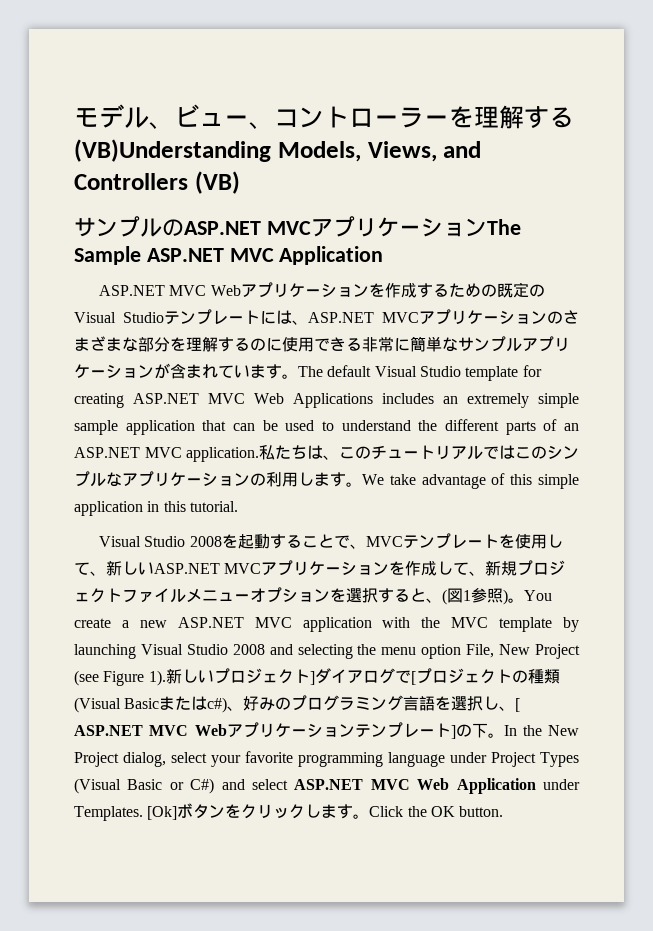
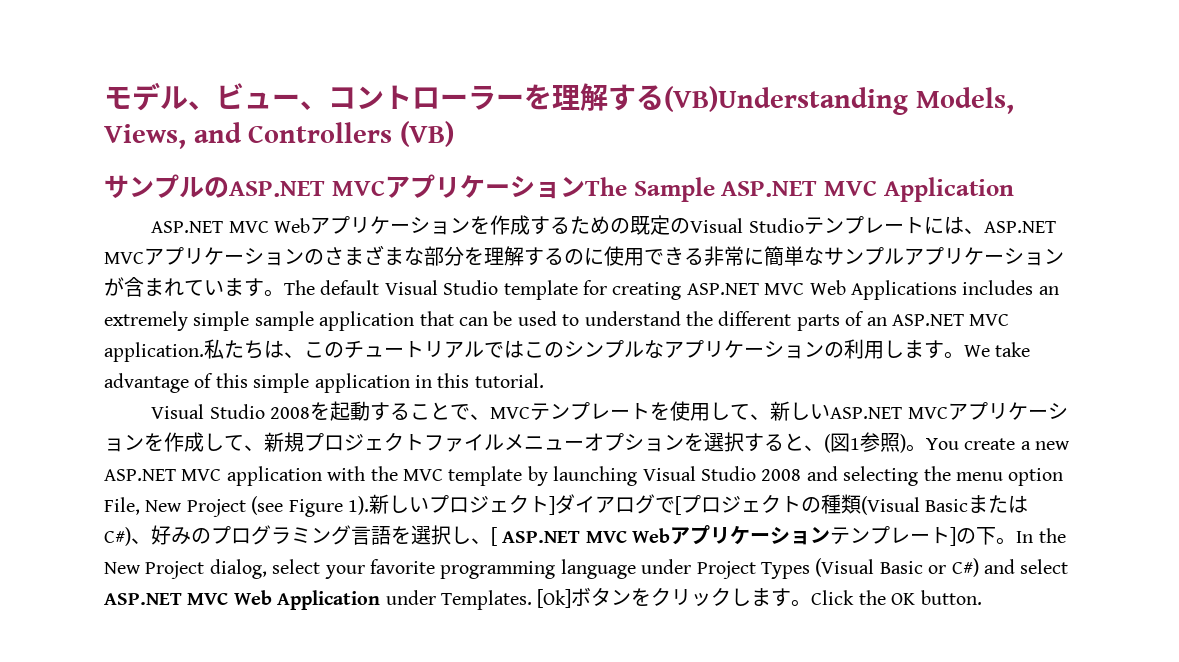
[207,697,228,713] c#) -> [104,527,131,546] C#)

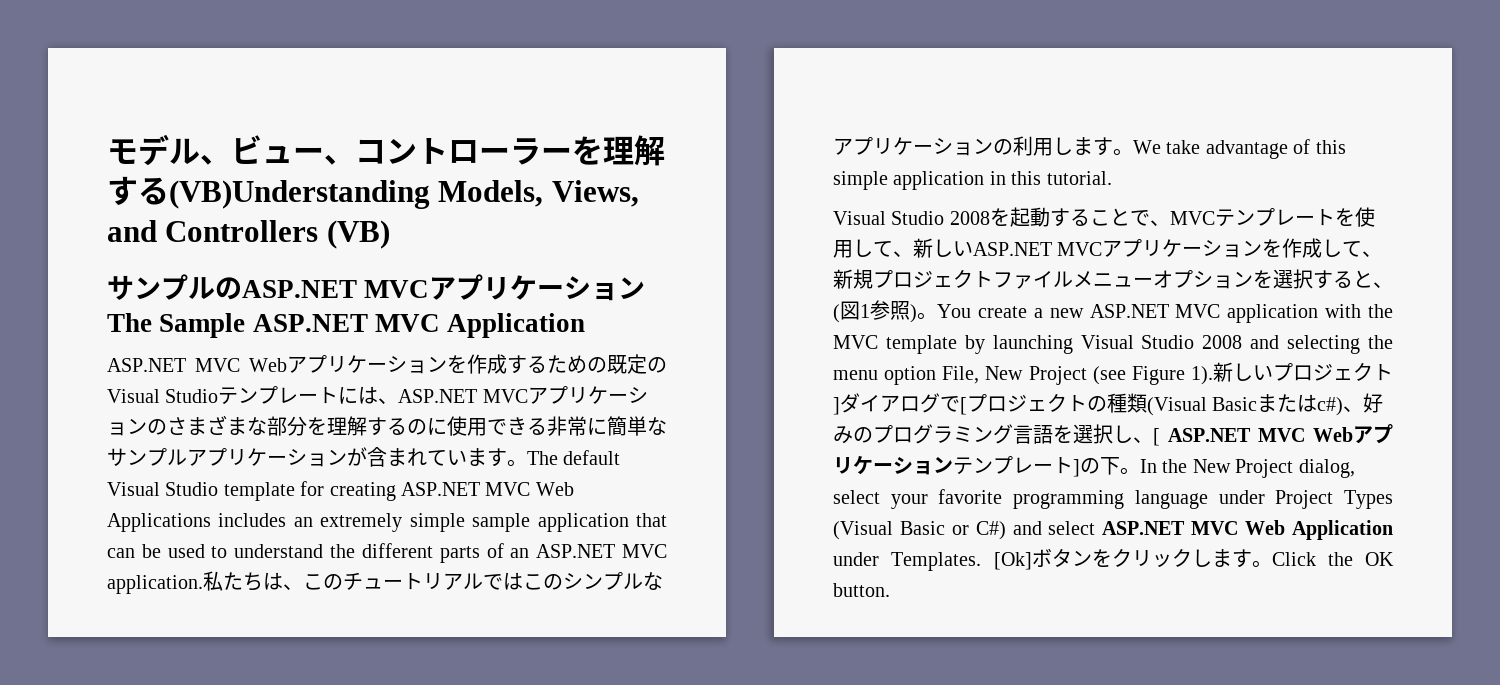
[104,527,131,546] C#) -> [1317,397,1344,416] c#)

